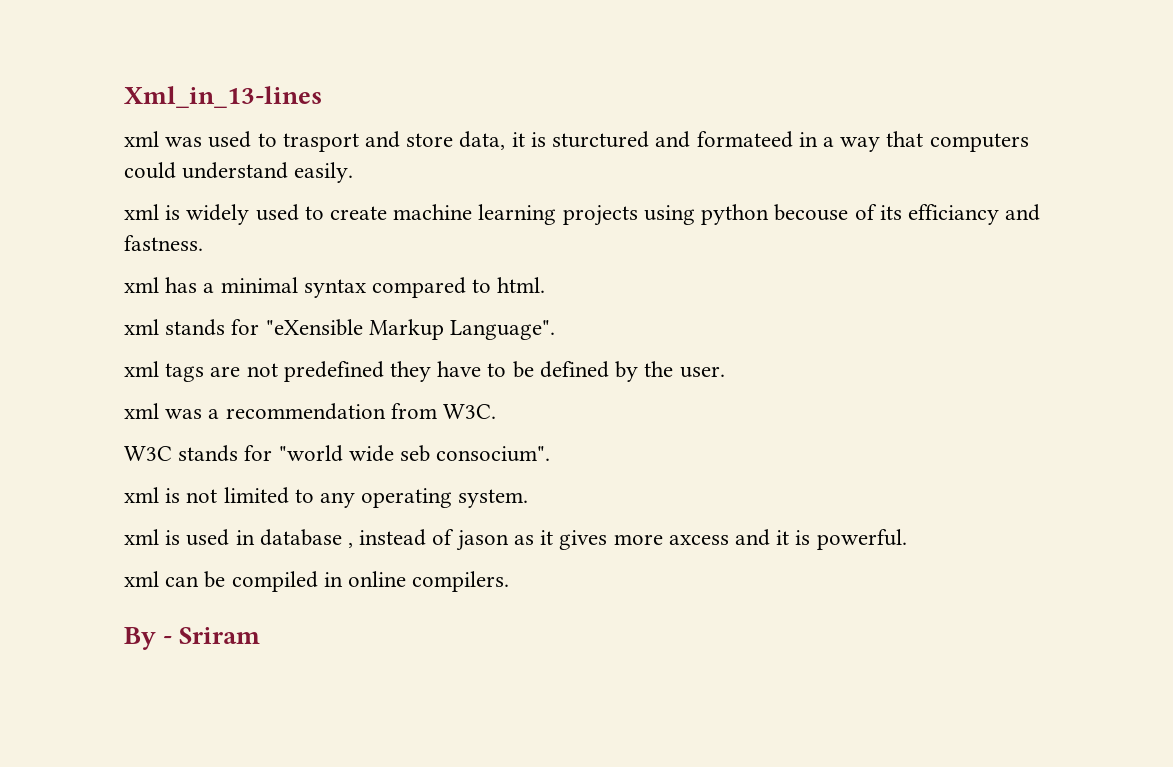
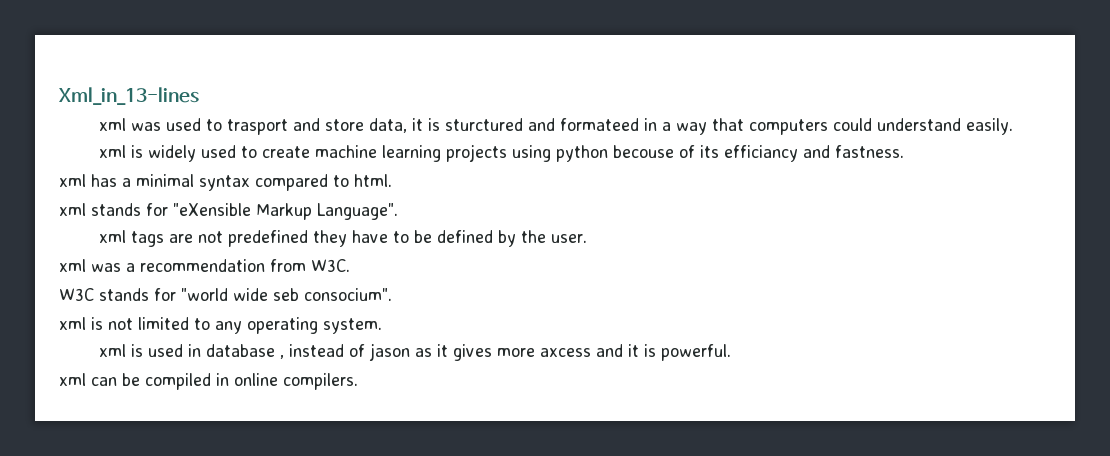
[124,627,261,650] // By - Sriram -> (358, 381) none

